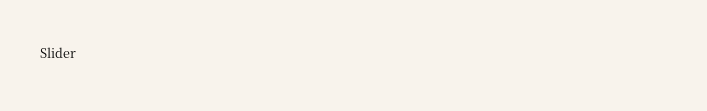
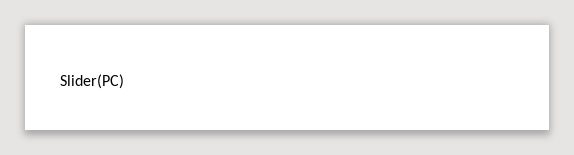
[40,47,76,58] Slider -> [60,74,124,89] Slider(PC)

